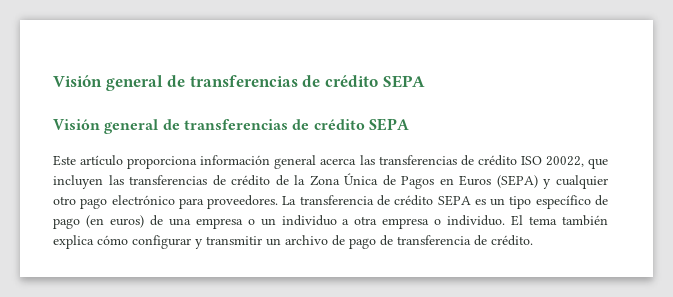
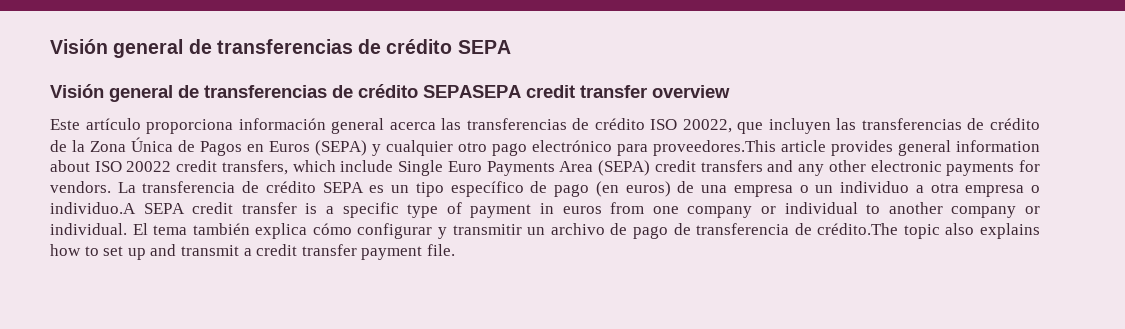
[368,118,409,131] SEPA -> [423,85,730,98] SEPASEPA credit transfer overview
[207,195,279,209] proveedores. -> [653,140,1040,156] [50,160,1040,176] [50,181,111,193] proveedores.This article provides general information about ISO 20022 credit transfers, which include Single Euro Payments Area (SEPA) credit transfers and any other electronic payments for vendors.
[447,215,506,226] individuo. -> [50,202,1041,218] [50,223,127,235] individuo.A SEPA credit transfer is a specific type of payment in euros from one company or individual to another company or individual.
[491,235,533,246] crédito. -> [817,223,1040,239] [50,244,455,260] crédito.The topic also explains how to set up and transmit a credit transfer payment file.

